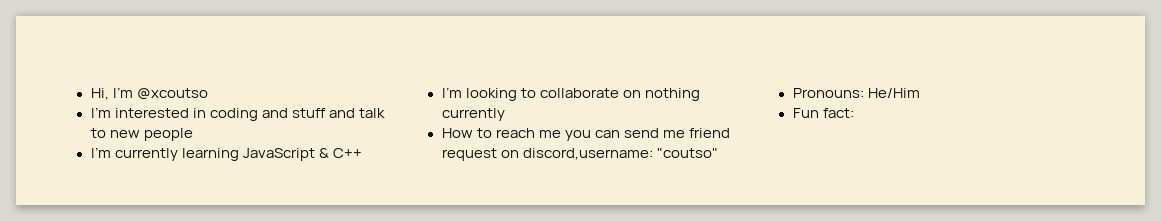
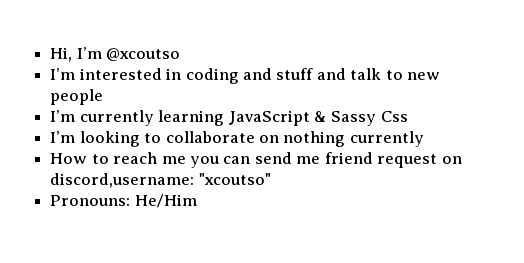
[332,148,362,158] C++ -> [331,111,408,126] Sassy Css
[656,148,718,158] "coutso" -> [198,173,271,185] "xcoutso"
[792,108,854,118] // Fun fact: -> (197, 201) none

